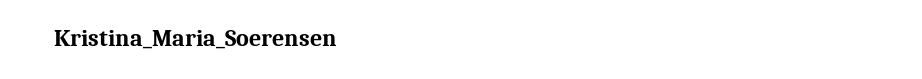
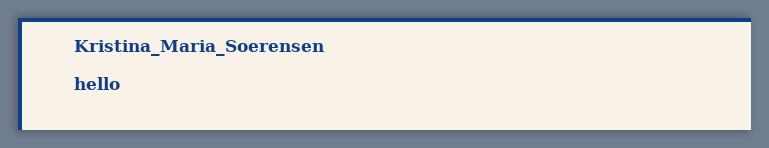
(337, 39) none -> [74,77,120,90] // hello

